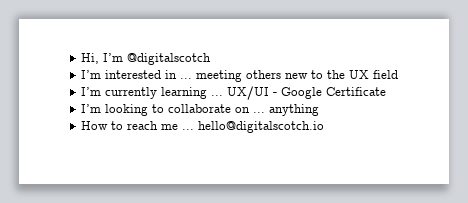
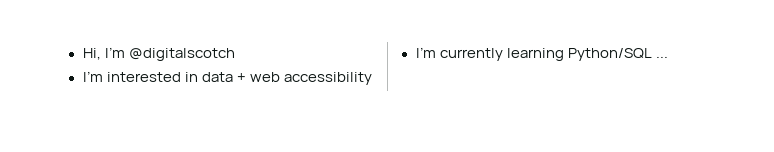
[180,70,399,82] [81,86,387,100] [81,104,320,116] [81,121,325,133] ... meeting others new to the UX field // I’m currently learning ... UX/UI - Google Certificate // I’m looking to collaborate on ... anything // How to reach me ... hello@digitalscotch.io -> [201,72,372,85] [415,47,668,61] data + web accessibility // I’m currently learning Python/SQL ...

